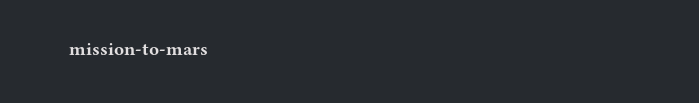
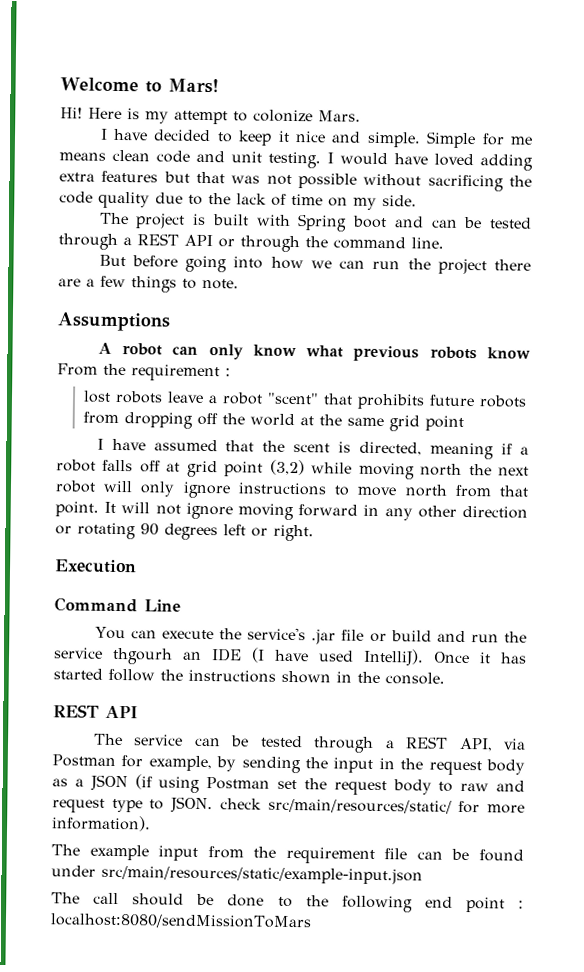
[69,43,208,55] mission-to-mars -> [60,77,219,94] [60,107,361,125] [99,128,534,149] [59,149,533,171] [59,170,532,192] [59,191,417,210] [99,212,532,232] [58,233,444,253] [98,254,531,275] [58,275,239,293] [57,312,170,332] [97,342,531,362] [57,363,231,382] [82,390,527,410] [82,411,464,432] [96,438,529,460] [56,459,529,480] [55,480,529,499] [55,501,528,521] [55,522,314,542] [54,559,137,574] [54,597,181,613] [94,626,528,645] [53,647,527,667] [53,668,445,685] [53,704,138,719] [93,733,526,753] [52,754,525,776] [52,774,525,796] [52,796,525,814] [52,815,151,832] [51,844,524,864] [51,865,423,885] [51,892,524,913] [50,913,312,930] Welcome to Mars! // Hi! Here is my attempt to colonize Mars. // I have decided to keep it nice and simple. Simple for me means clean code and unit testing. I would have loved adding extra features but that was not possible without sacrificing the code quality due to the lack of time on my side. // The project is built with Spring boot and can be tested through a REST API or through the command line. // But before going into how we can run the project there are a few things to note. // Assumptions // A robot can only know what previous robots know From the requirement : // lost robots leave a robot "scent" that prohibits future robots from dropping off the world at the same grid point // I have assumed that the scent is directed, meaning if a robot falls off at grid point (3,2) while moving north the next robot will only ignore instructions to move north from that point. It will not ignore moving forward in any other direction or rotating 90 degrees left or right. // Execution // Command Line // You can execute the service's .jar file or build and run the service thgourh an IDE (I have used IntelliJ). Once it has started follow the instructions shown in the console. // REST API // The service can be tested through a REST API, via Postman for example, by sending the input in the request body as a JSON (if using Postman set the request body to raw and request type to JSON. check src/main/resources/static/ for more information). // The example input from the requirement file can be found under src/main/resources/static/example-input.json // The call should be done to the following end point : localhost:8080/sendMissionToMars

